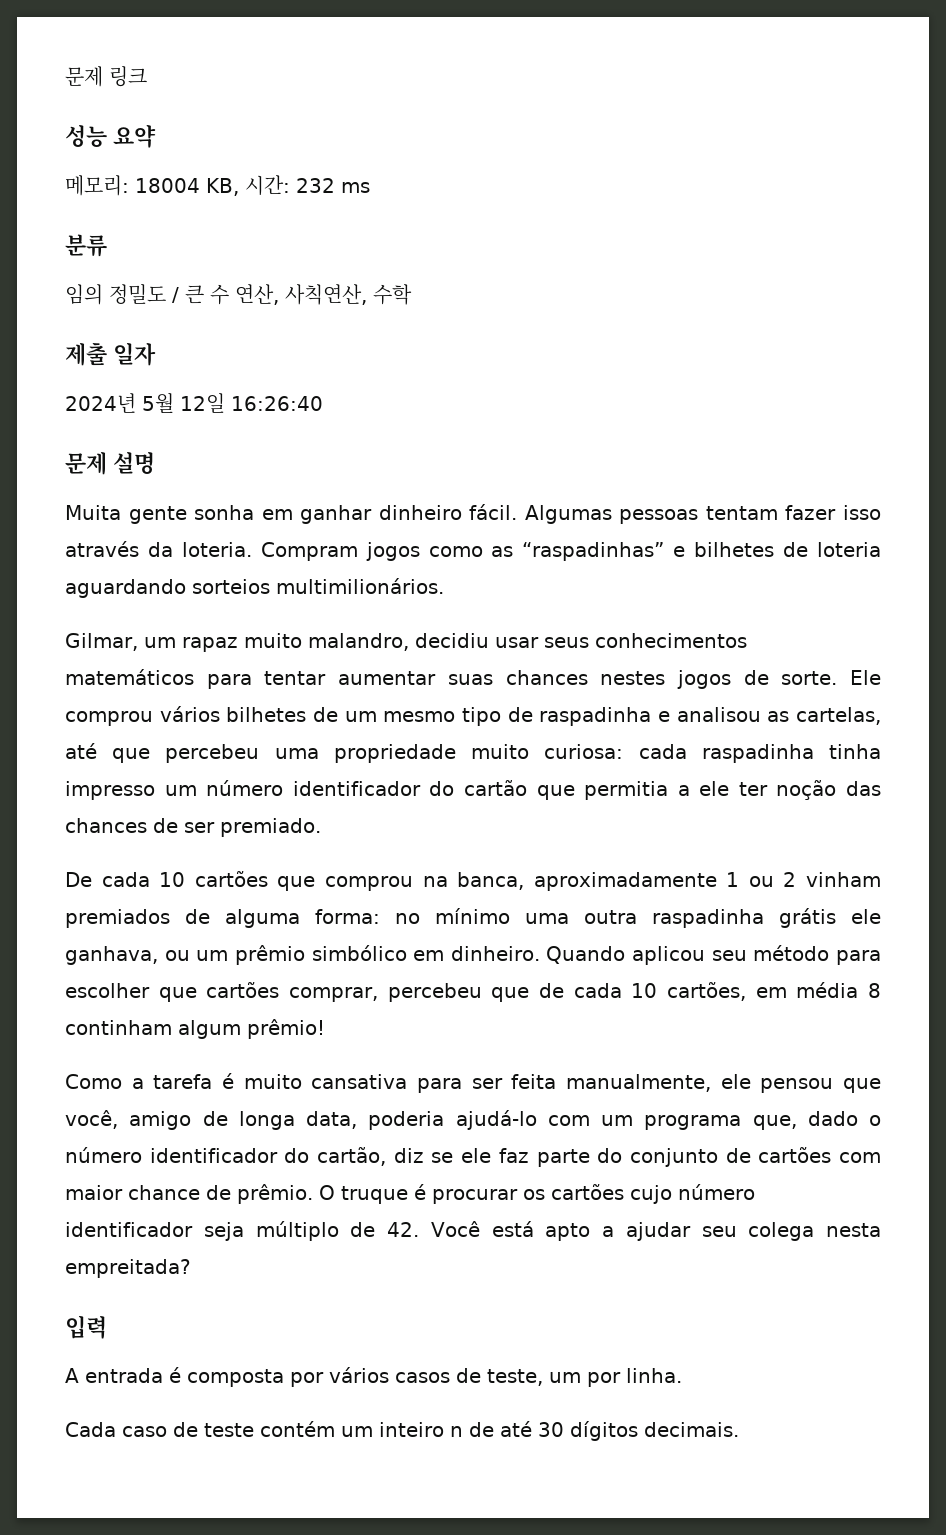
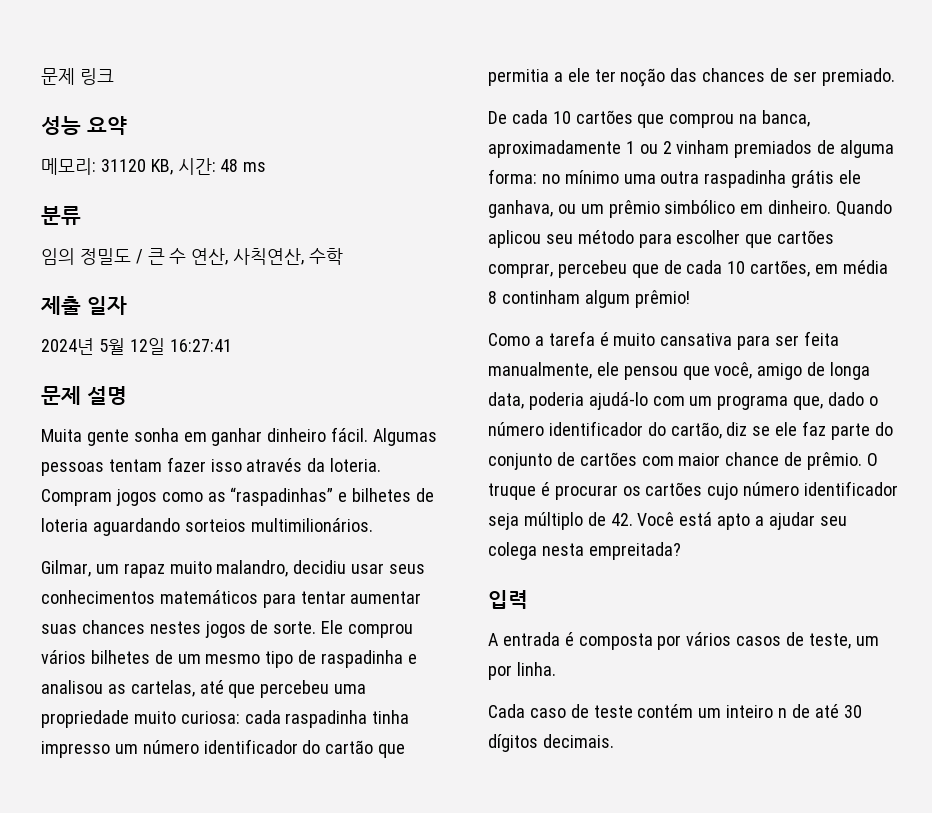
[135,178,200,193] 18004 -> [100,159,146,172] 31120
[296,178,335,193] 232 -> [220,159,239,172] 48
[231,396,323,411] 16:26:40 -> [169,339,232,352] 16:27:41

